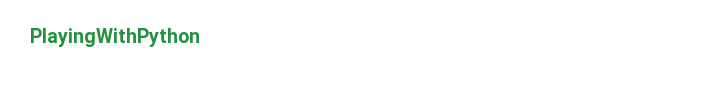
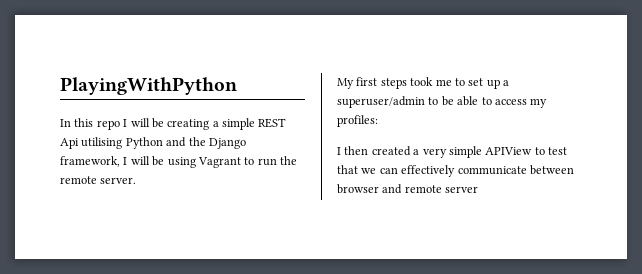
(200, 37) none -> [60,118,287,130] [60,137,246,149] [60,156,297,168] [60,176,137,184] [337,77,509,89] [337,96,548,108] [337,115,378,127] [337,146,567,158] [337,165,574,177] [337,184,479,194] // In this repo I will be creating a simple REST Api utilising Python and the Django framework, I will be using Vagrant to run the remote server. // My first steps took me to set up a superuser/admin to be able to access my profiles: // I then created a very simple APIView to test that we can effectively communicate between browser and remote server

